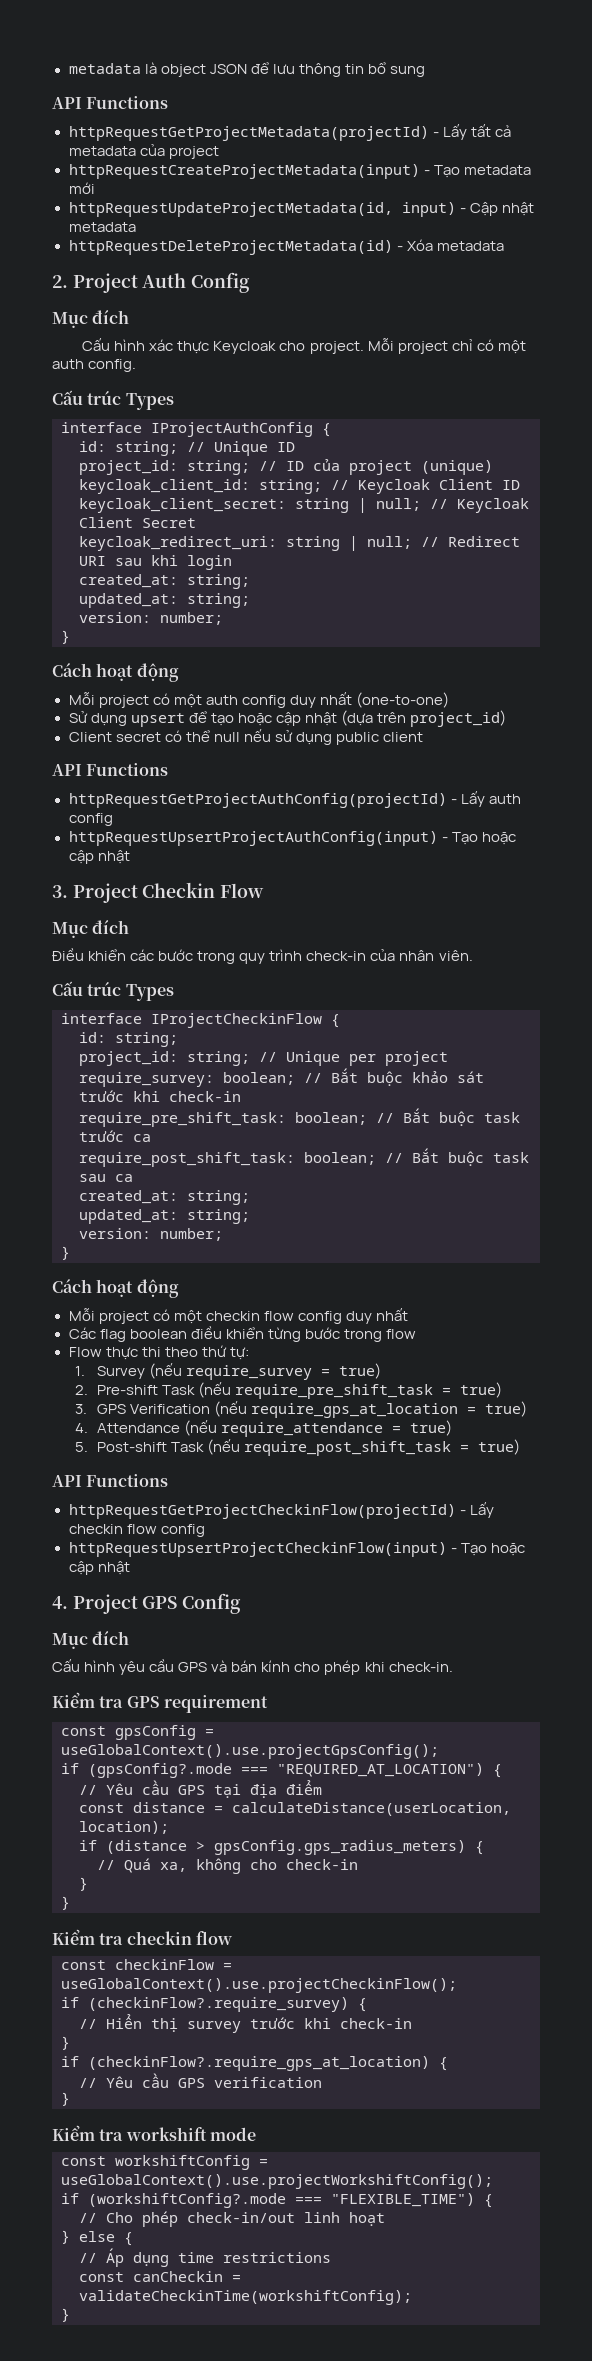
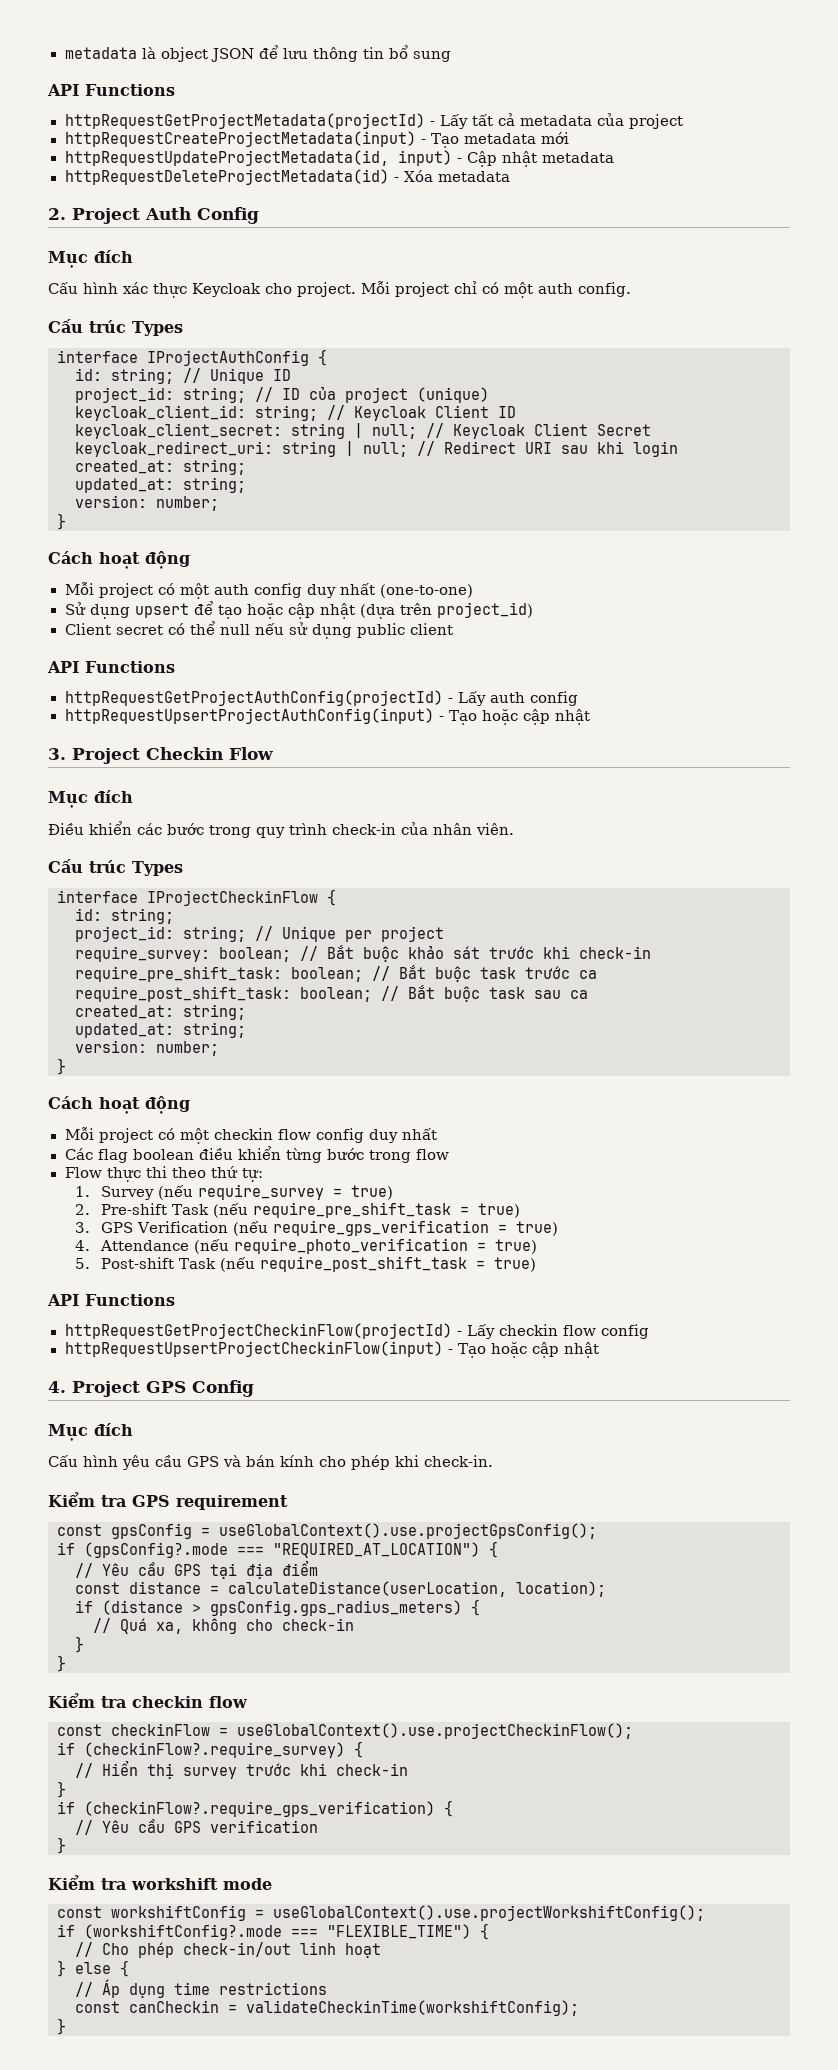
[251,1403,459,1418] require_gps_at_location -> [273,1220,490,1236] require_gps_verification
[221,1422,384,1437] require_attendance -> [234,1238,469,1254] require_photo_verification
[88,2056,430,2071] (checkinFlow?.require_gps_at_location) -> [84,1801,435,1817] (checkinFlow?.require_gps_verification)

